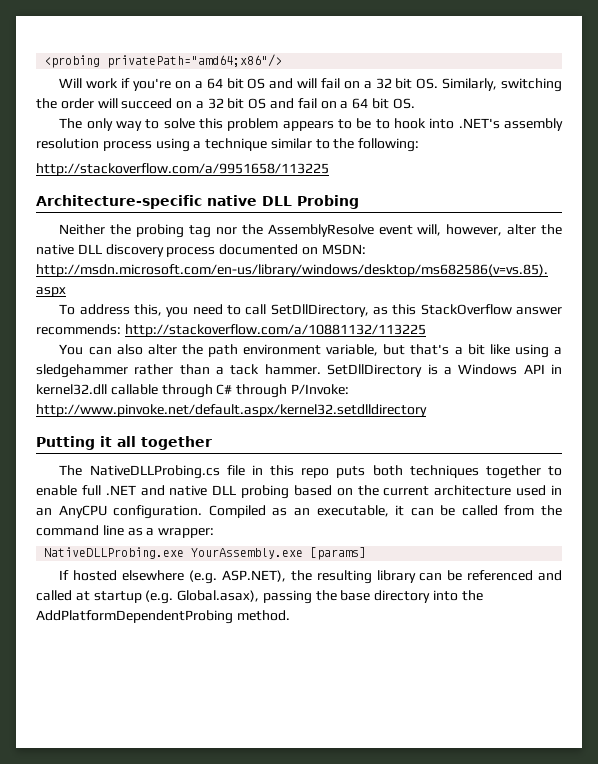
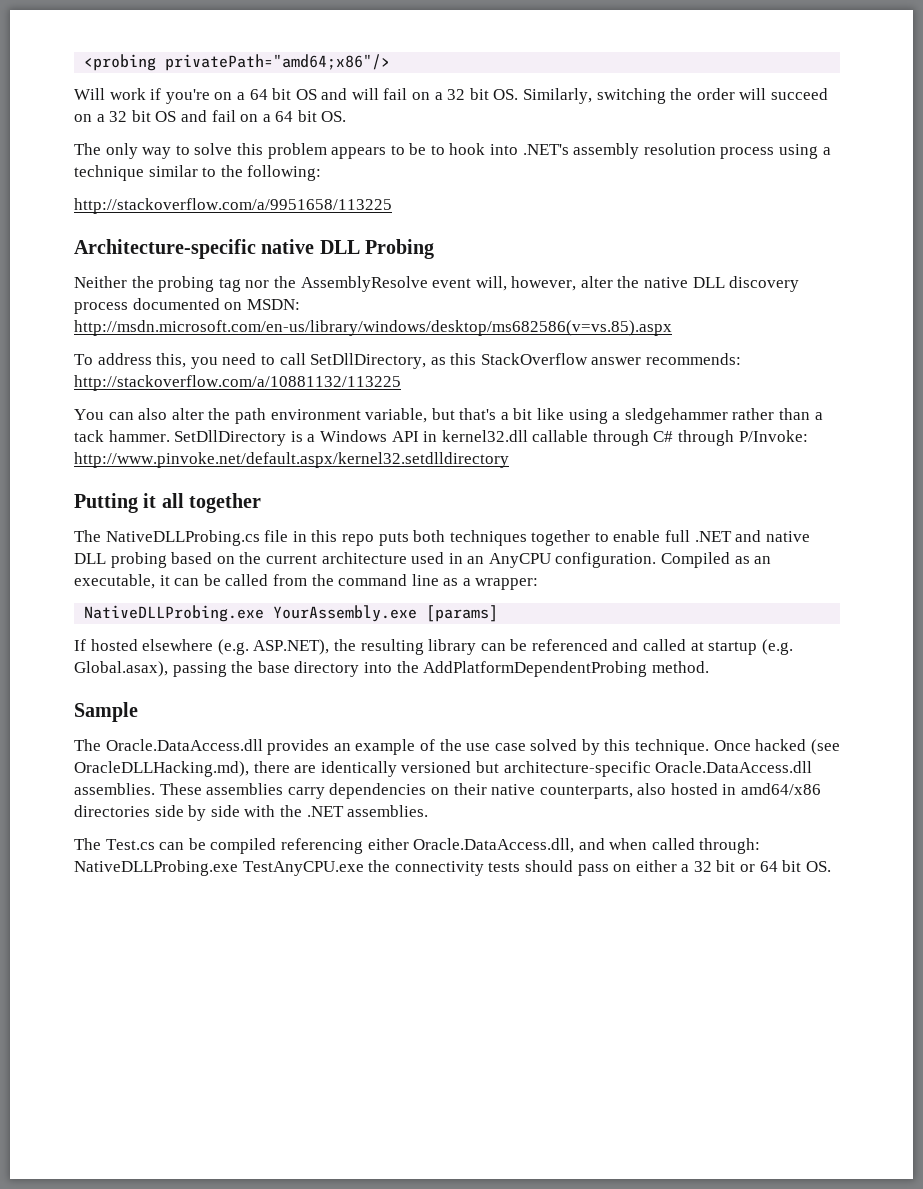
(290, 615) none -> [74,702,138,722] [74,739,840,755] [74,761,813,777] [74,783,822,799] [74,805,429,821] [74,838,761,854] [74,860,831,876] // Sample // The Oracle.DataAccess.dll provides an example of the use case solved by this technique. Once hacked (see OracleDLLHacking.md), there are identically versioned but architecture-specific Oracle.DataAccess.dll assemblies. These assemblies carry dependencies on their native counterparts, also hosted in amd64/x86 directories side by side with the .NET assemblies. // The Test.cs can be compiled referencing either Oracle.DataAccess.dll, and when called through: NativeDLLProbing.exe TestAnyCPU.exe the connectivity tests should pass on either a 32 bit or 64 bit OS.

